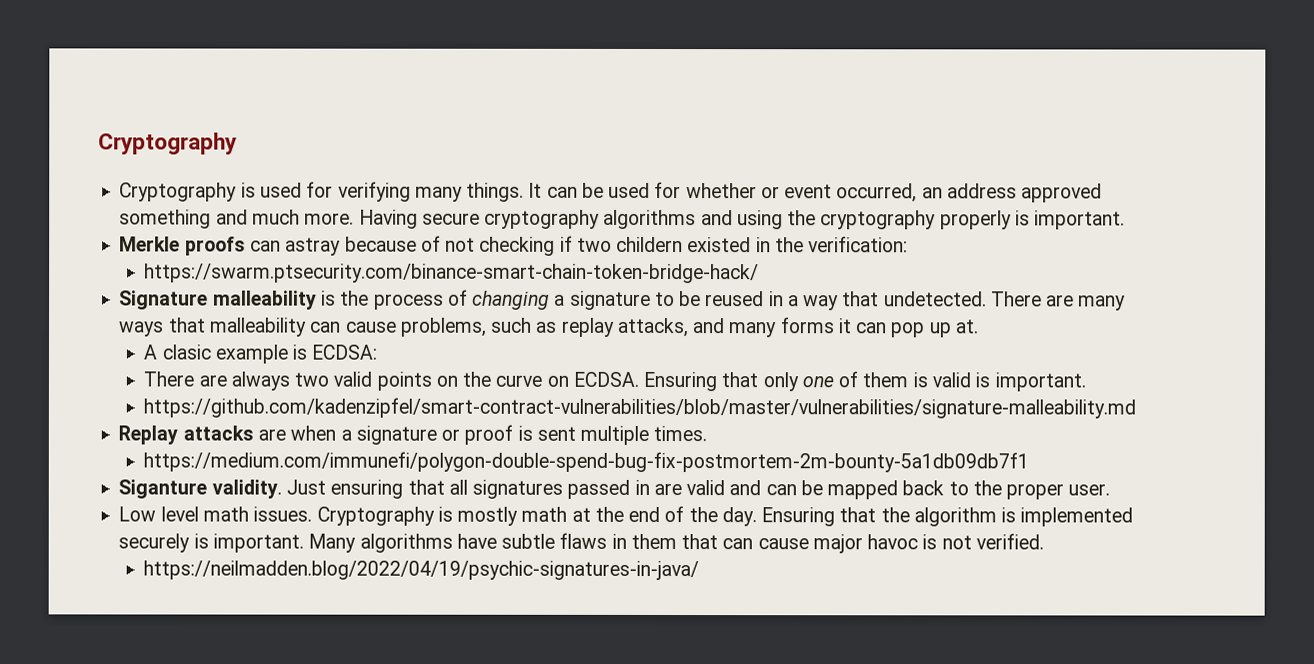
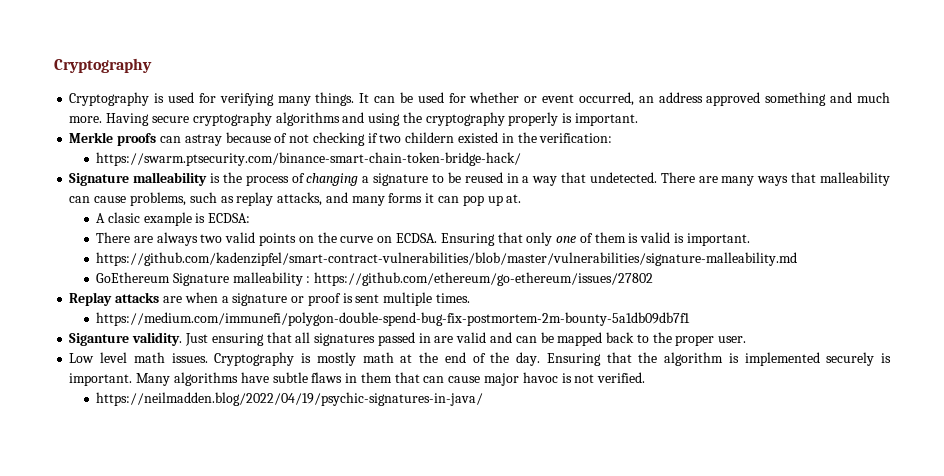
(1137, 408) none -> [96,272,654,286] // GoEthereum Signature malleability : https://github.com/ethereum/go-ethereum/issues/27802

